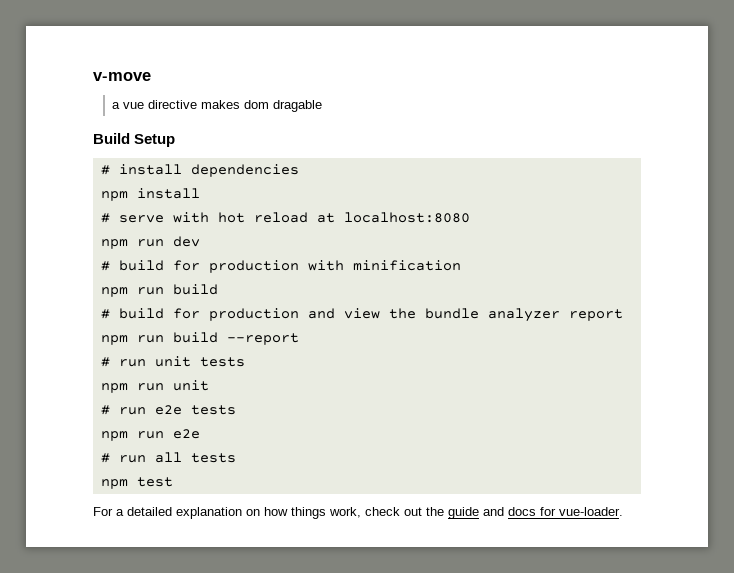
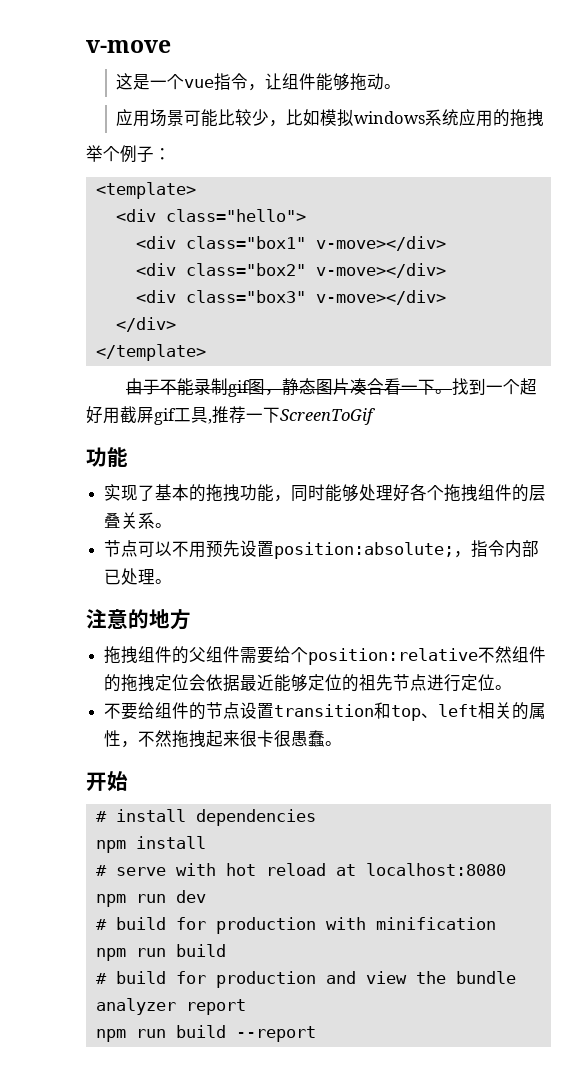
[112,100,323,112] [93,133,176,147] a vue directive makes dom dragable // Build Setup -> [116,73,402,91] [116,109,545,127] [86,145,171,163] [95,182,196,199] [115,209,306,222] [135,236,446,251] [135,263,446,278] [135,290,446,305] [115,317,176,332] [95,344,206,361] [126,378,538,397] [86,406,376,425] [86,447,128,467] [104,484,547,502] [104,512,173,529] [104,540,540,559] [104,568,173,585] [86,609,191,630] [104,646,547,665] [104,674,513,692] [104,702,547,721] [104,730,343,748] [86,771,128,791] 这是一个vue指令，让组件能够拖动。 // 应用场景可能比较少，比如模拟windows系统应用的拖拽 // 举个例子： // <template> // <div class="hello"> // <div class="box1" v-move></div> // <div class="box2" v-move></div> // <div class="box3" v-move></div> // </div> // </template> // 由于不能录制gif图，静态图片凑合看一下。找到一个超好用截屏gif工具,推荐一下ScreenToGif // 功能 // 实现了基本的拖拽功能，同时能够处理好各个拖拽组件的层叠关系。 // 节点可以不用预先设置position:absolute;，指令内部已处理。 // 注意的地方 // 拖拽组件的父组件需要给个position:relative不然组件的拖拽定位会依据最近能够定位的祖先节点进行定位。 // 不要给组件的节点设置transition和top、left相关的属性，不然拖拽起来很卡很愚蠢。 // 开始
[100,356,245,367] [100,380,209,393] [100,405,236,415] [100,429,200,441] [100,452,236,463] [100,477,173,489] [93,507,623,519] // # run unit tests // npm run unit // # run e2e tests // npm run e2e // # run all tests // npm test // For a detailed explanation on how things work, check out the guide and docs for vue-loader. -> (316, 1034) none

